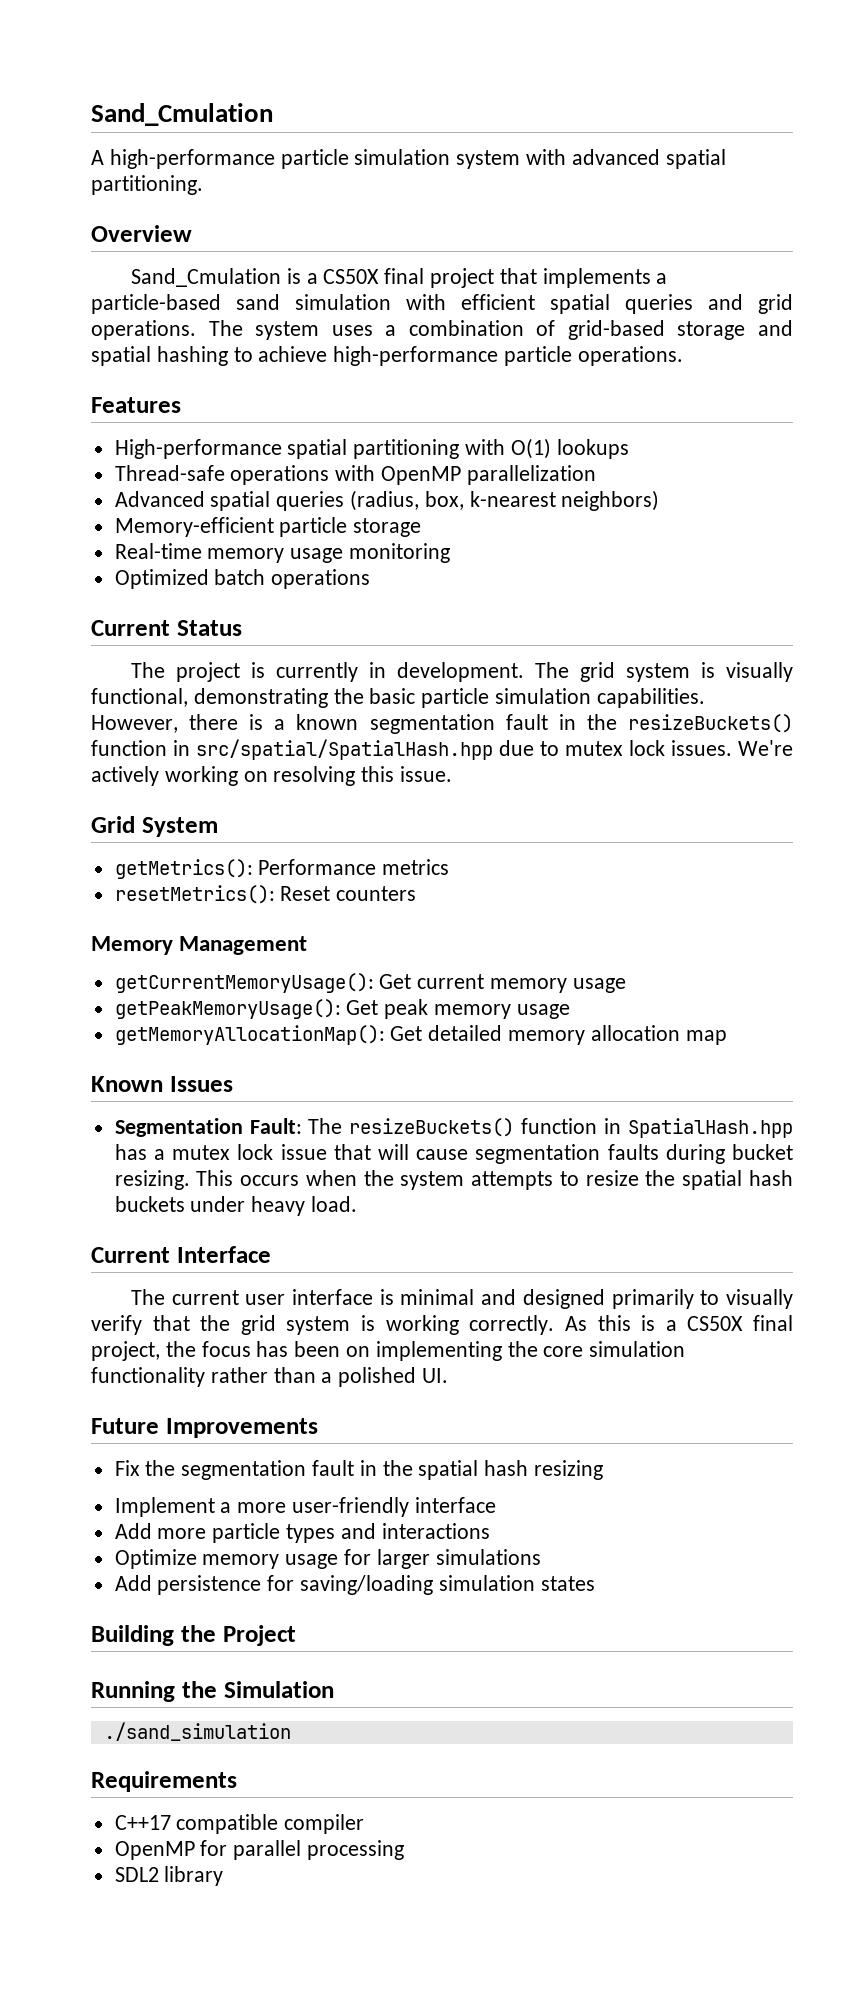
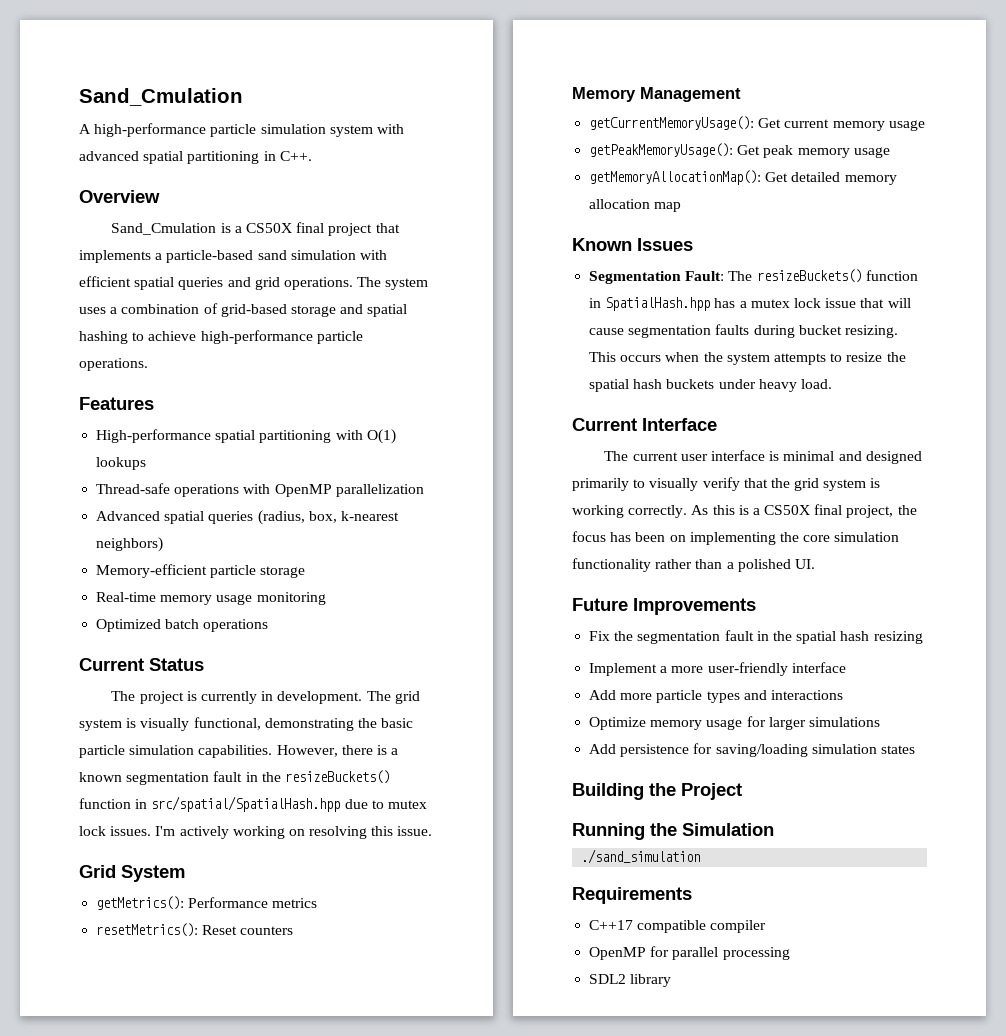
[91,175,203,195] partitioning. -> [187,151,312,164] partitioning in C++.
[738,740,793,756] We're -> [155,826,176,836] I'm

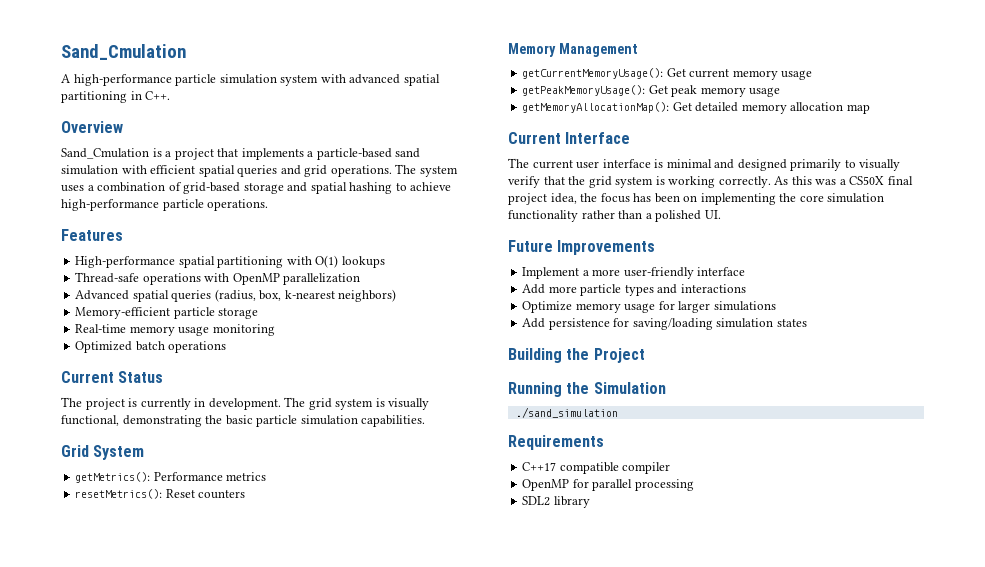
[245,222,325,233] CS50X final -> (172, 154) none
[276,745,399,757] [79,770,390,785] [79,796,427,812] [79,826,433,839] However, there is a known segmentation fault in the resizeBuckets() function in src/spatial/SpatialHash.hpp due to mutex lock issues. I'm actively working on resolving this issue. -> (426, 421) none
[572,238,693,251] [589,269,918,284] [589,297,911,311] [589,324,898,338] [589,352,906,365] [589,379,832,392] // Known Issues // Segmentation Fault: The resizeBuckets() function in SpatialHash.hpp has a mutex lock issue that will cause segmentation faults during bucket resizing. This occurs when the system attempts to resize the spatial hash buckets under heavy load. -> (870, 109) none
[738,504,894,518] is a CS50X final project, -> [815,176,913,185] [508,193,577,205] was a CS50X final project idea,
[589,630,923,644] // Fix the segmentation fault in the spatial hash resizing -> (656, 247) none

